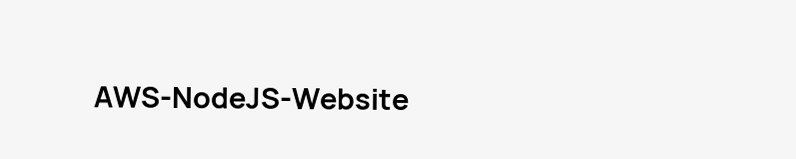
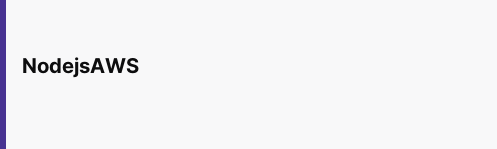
[93,86,409,111] AWS-NodeJS-Website -> [22,57,139,78] NodejsAWS

